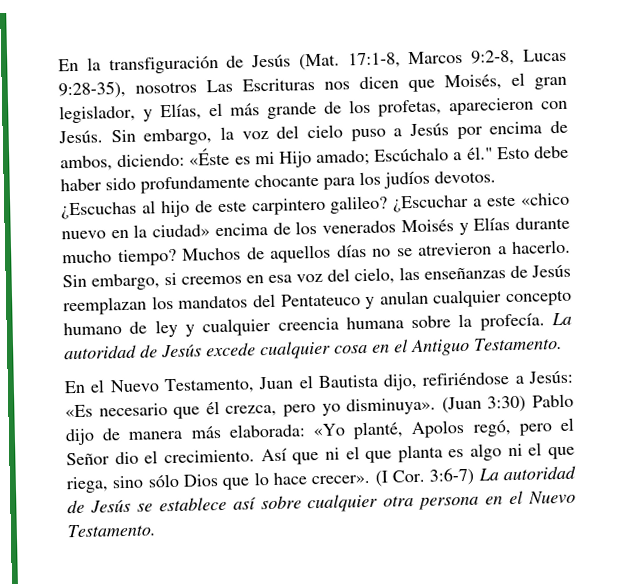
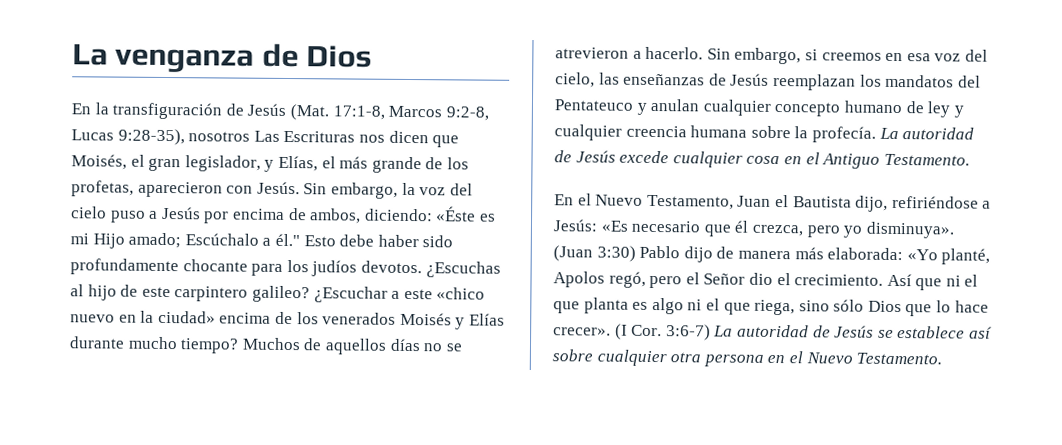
(58, 65) none -> [72,43,373,73] La venganza de Dios //

